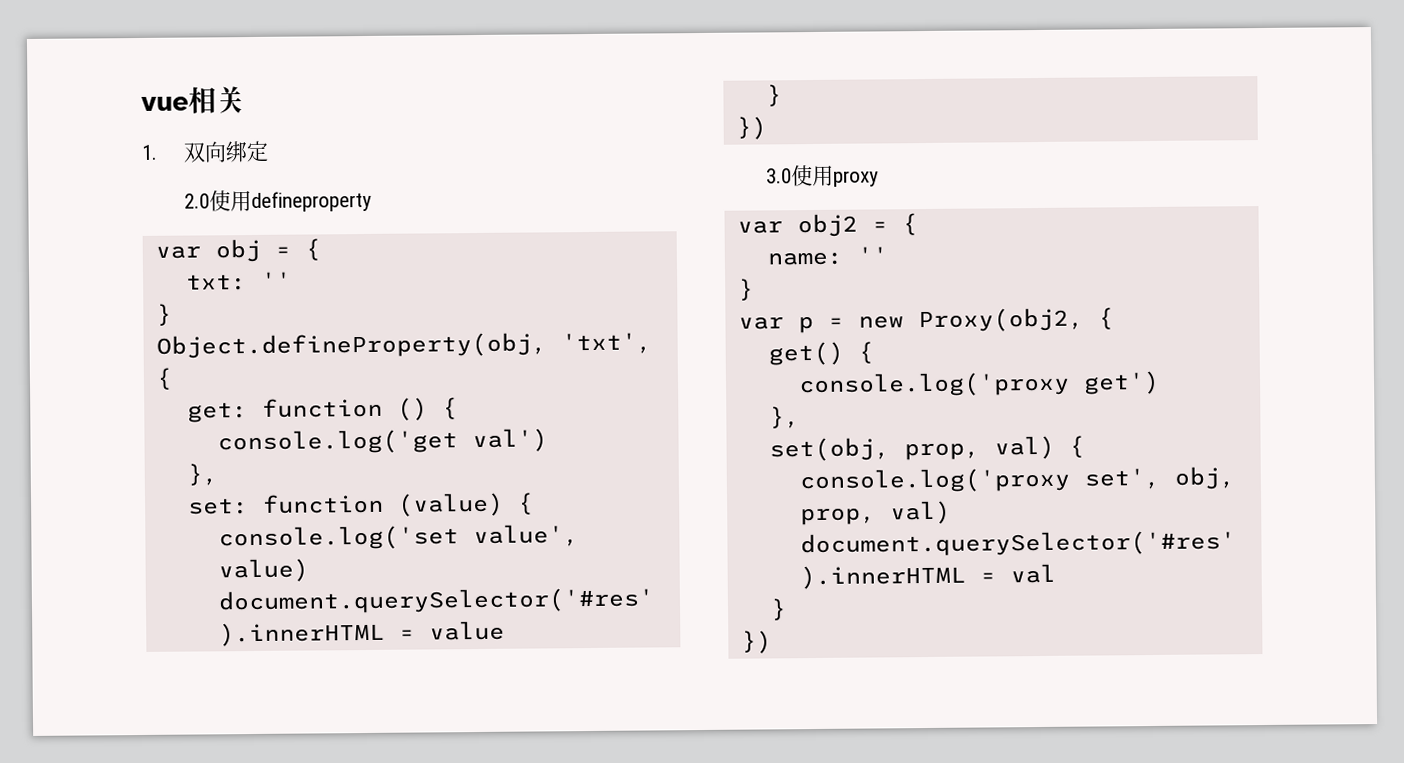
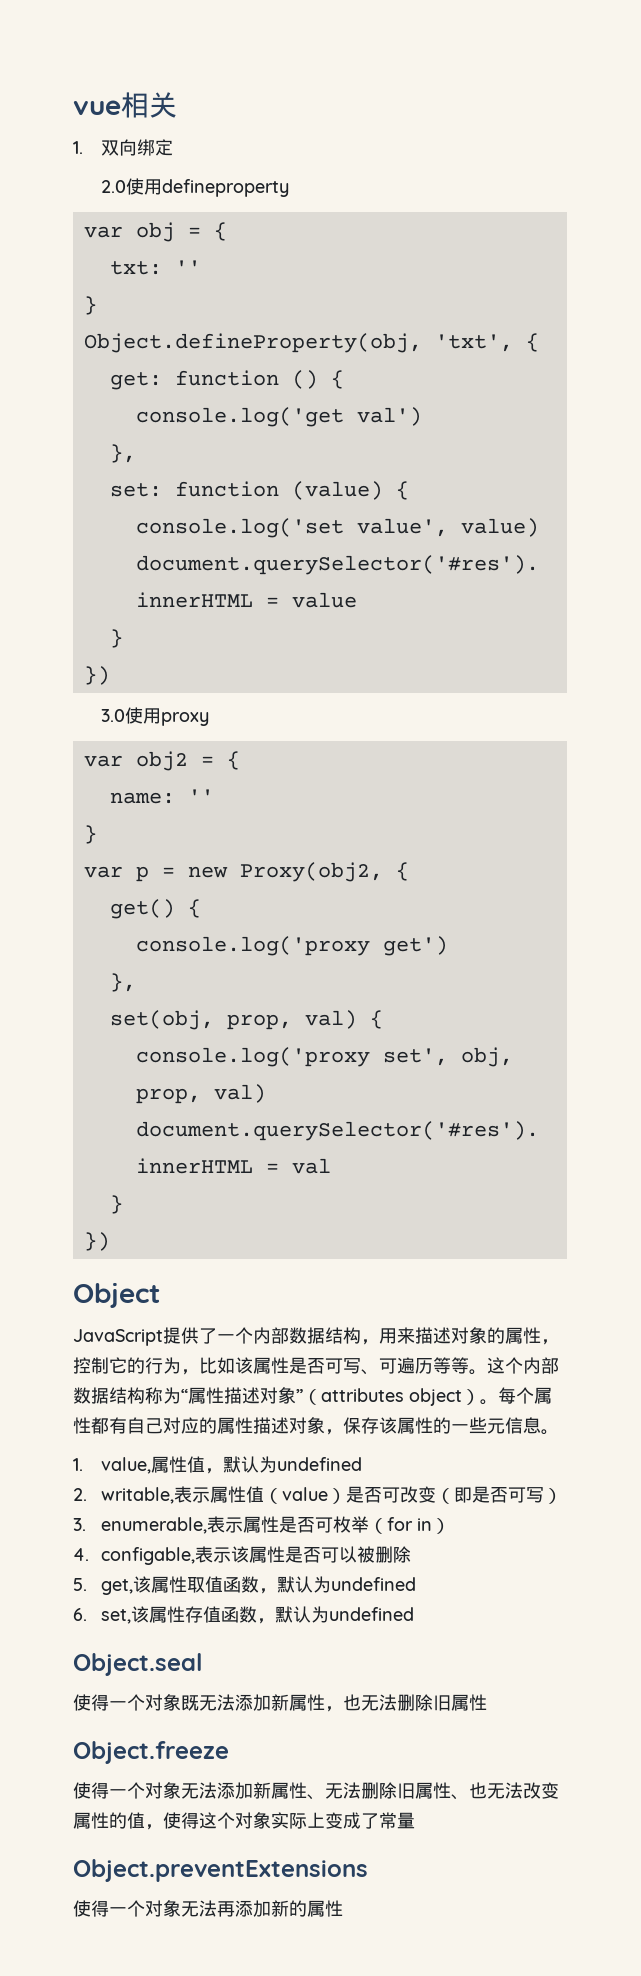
(772, 642) none -> [73,1282,160,1308] [73,1327,559,1346] [73,1357,559,1375] [73,1387,552,1406] [73,1417,559,1435] [73,1456,362,1474] [73,1486,562,1504] [73,1516,450,1534] [73,1546,411,1565] [73,1576,416,1595] [73,1606,414,1624] [73,1653,202,1676] [73,1694,487,1712] [73,1741,229,1764] [73,1782,559,1800] [73,1812,415,1830] [73,1859,368,1882] [73,1900,343,1917] // Object // JavaScript提供了一个内部数据结构，用来描述对象的属性，控制它的行为，比如该属性是否可写、可遍历等等。这个内部数据结构称为“属性描述对象”（attributes object）。每个属性都有自己对应的属性描述对象，保存该属性的一些元信息。 // 1. value,属性值，默认为undefined // 2. writable,表示属性值（value）是否可改变（即是否可写） // 3. enumerable,表示属性是否可枚举（for in） // 4. configable,表示该属性是否可以被删除 // 5. get,该属性取值函数，默认为undefined // 6. set,该属性存值函数，默认为undefined // Object.seal // 使得一个对象既无法添加新属性，也无法删除旧属性 // Object.freeze // 使得一个对象无法添加新属性、无法删除旧属性、也无法改变属性的值，使得这个对象实际上变成了常量 // Object.preventExtensions // 使得一个对象无法再添加新的属性

